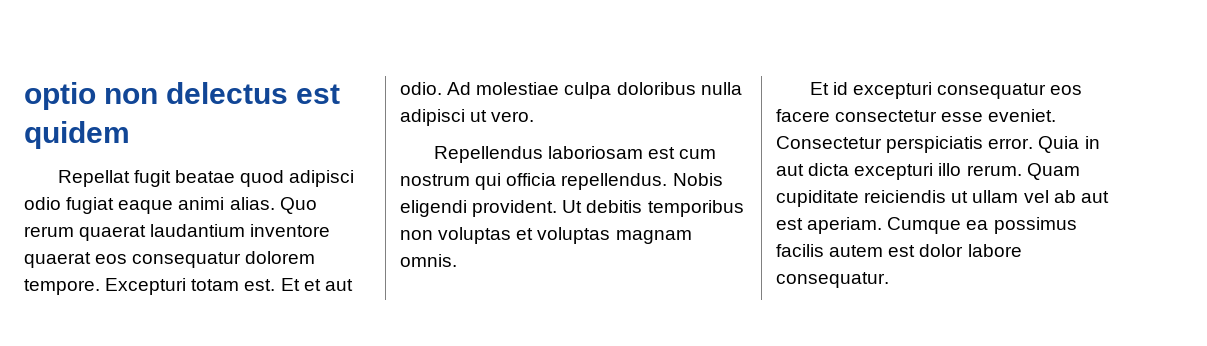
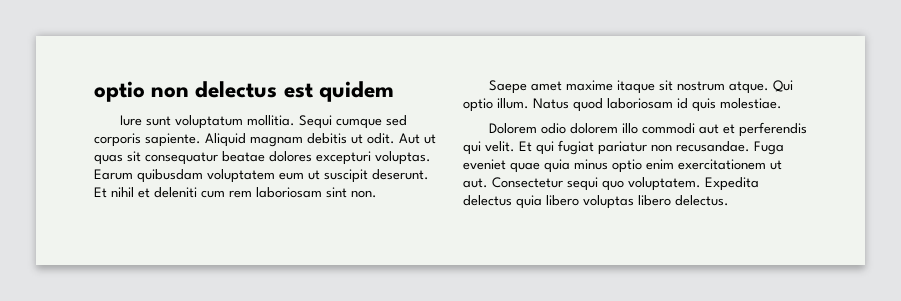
[57,170,355,187] [24,197,317,214] [24,224,331,241] [24,251,316,268] [24,278,353,295] [400,82,742,99] [400,109,535,126] [433,146,717,163] [400,173,723,190] [400,200,744,217] [400,227,692,244] [400,254,457,267] [809,82,1083,99] [776,109,1057,122] [776,136,1100,153] [776,163,1080,180] [776,190,1109,207] [776,217,1077,234] [776,244,1022,257] [776,272,889,288] Repellat fugit beatae quod adipisci odio fugiat eaque animi alias. Quo rerum quaerat laudantium inventore quaerat eos consequatur dolorem tempore. Excepturi totam est. Et et aut odio. Ad molestiae culpa doloribus nulla adipisci ut vero. // Repellendus laboriosam est cum nostrum qui officia repellendus. Nobis eligendi provident. Ut debitis temporibus non voluptas et voluptas magnam omnis. // Et id excepturi consequatur eos facere consectetur esse eveniet. Consectetur perspiciatis error. Quia in aut dicta excepturi illo rerum. Quam cupiditate reiciendis ut ullam vel ab aut est aperiam. Cumque ea possimus facilis autem est dolor labore consequatur. -> [119,115,407,129] [94,133,436,147] [94,151,431,165] [94,169,429,183] [94,187,377,198] [488,80,793,94] [463,98,782,112] [488,122,807,137] [463,140,784,155] [463,159,782,173] [463,177,759,191] [463,195,729,209] Iure sunt voluptatum mollitia. Sequi cumque sed corporis sapiente. Aliquid magnam debitis ut odit. Aut ut quas sit consequatur beatae dolores excepturi voluptas. Earum quibusdam voluptatem eum ut suscipit deserunt. Et nihil et deleniti cum rem laboriosam sint non. // Saepe amet maxime itaque sit nostrum atque. Qui optio illum. Natus quod laboriosam id quis molestiae. // Dolorem odio dolorem illo commodi aut et perferendis qui velit. Et qui fugiat pariatur non recusandae. Fuga eveniet quae quia minus optio enim exercitationem ut aut. Consectetur sequi quo voluptatem. Expedita delectus quia libero voluptas libero delectus.

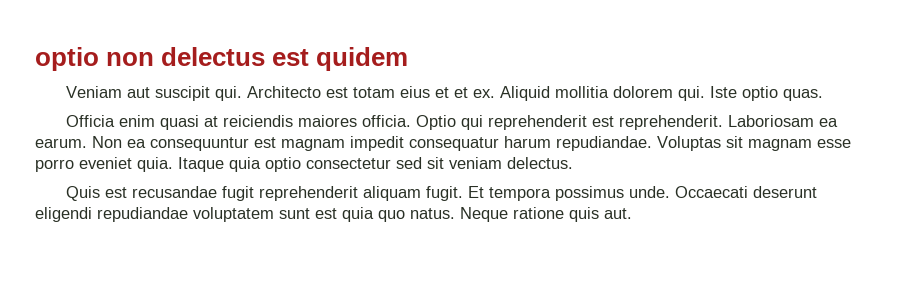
[119,115,407,129] [94,133,436,147] [94,151,431,165] [94,169,429,183] [94,187,377,198] [488,80,793,94] [463,98,782,112] [488,122,807,137] [463,140,784,155] [463,159,782,173] [463,177,759,191] [463,195,729,209] Iure sunt voluptatum mollitia. Sequi cumque sed corporis sapiente. Aliquid magnam debitis ut odit. Aut ut quas sit consequatur beatae dolores excepturi voluptas. Earum quibusdam voluptatem eum ut suscipit deserunt. Et nihil et deleniti cum rem laboriosam sint non. // Saepe amet maxime itaque sit nostrum atque. Qui optio illum. Natus quod laboriosam id quis molestiae. // Dolorem odio dolorem illo commodi aut et perferendis qui velit. Et qui fugiat pariatur non recusandae. Fuga eveniet quae quia minus optio enim exercitationem ut aut. Consectetur sequi quo voluptatem. Expedita delectus quia libero voluptas libero delectus. -> [66,86,824,101] [66,115,839,130] [35,136,851,151] [35,157,573,172] [66,186,818,201] [35,207,632,222] Veniam aut suscipit qui. Architecto est totam eius et et ex. Aliquid mollitia dolorem qui. Iste optio quas. // Officia enim quasi at reiciendis maiores officia. Optio qui reprehenderit est reprehenderit. Laboriosam ea earum. Non ea consequuntur est magnam impedit consequatur harum repudiandae. Voluptas sit magnam esse porro eveniet quia. Itaque quia optio consectetur sed sit veniam delectus. // Quis est recusandae fugit reprehenderit aliquam fugit. Et tempora possimus unde. Occaecati deserunt eligendi repudiandae voluptatem sunt est quia quo natus. Neque ratione quis aut.

